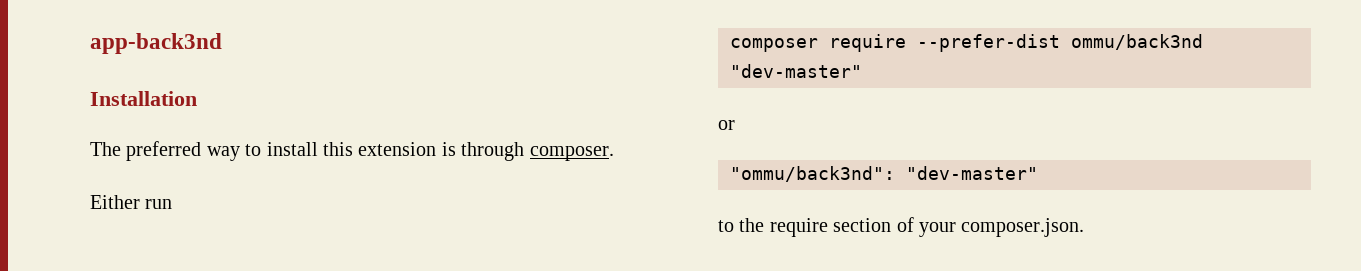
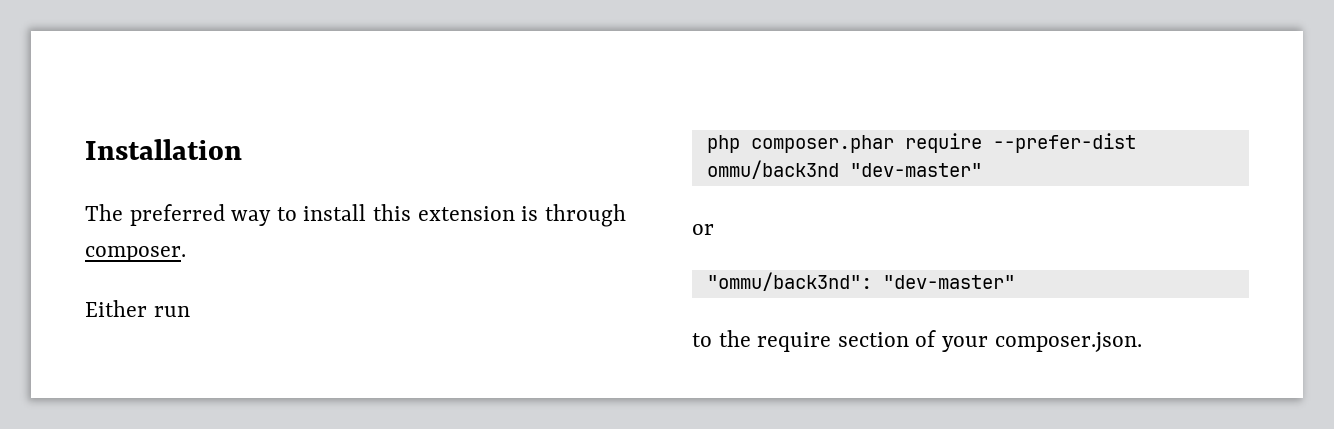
[90,33,222,54] app-back3nd // -> (85, 149) none
[730,38,818,52] composer -> [706,135,894,153] php composer.phar

